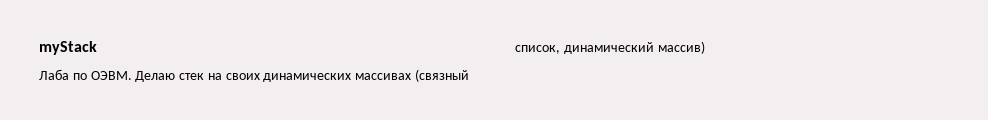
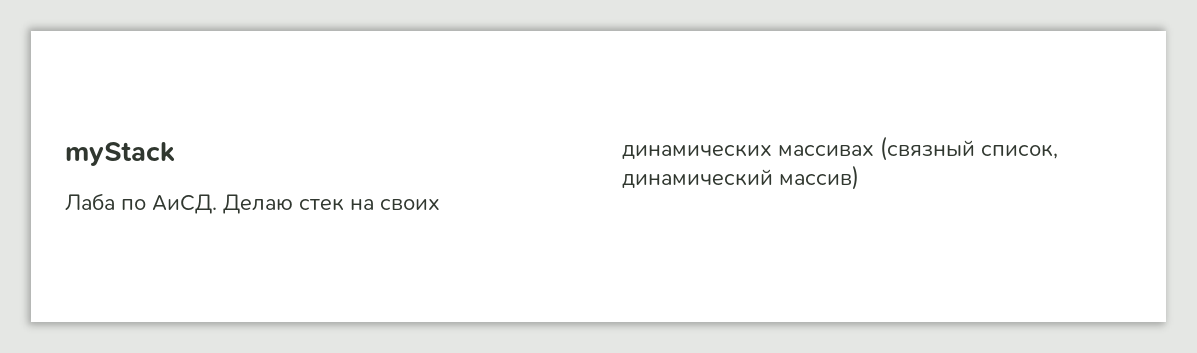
[90,71,132,80] ОЭВМ. -> [152,194,217,214] АиСД.

